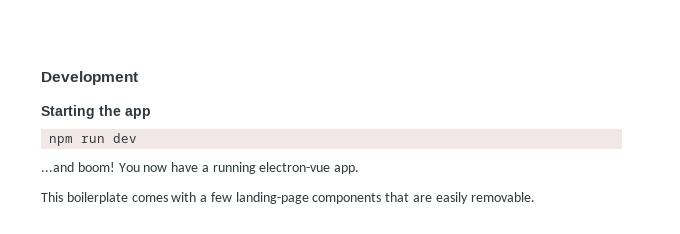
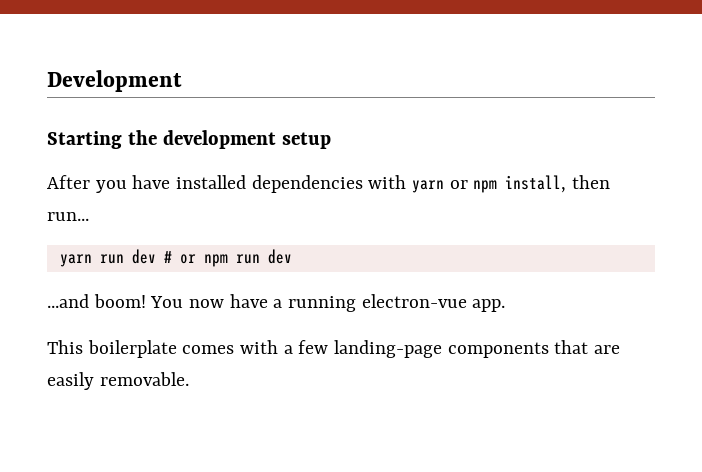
[125,108,151,119] app // -> [162,130,331,149] [47,175,611,193] [47,212,89,221] [59,249,196,267] development setup // After you have installed dependencies with yarn or npm install, then run... // yarn run dev # or

